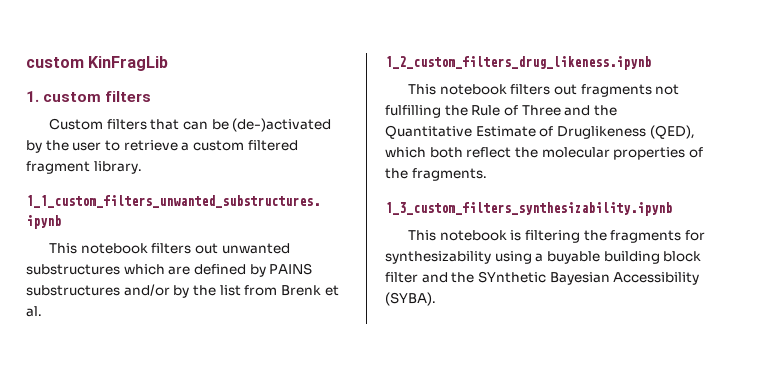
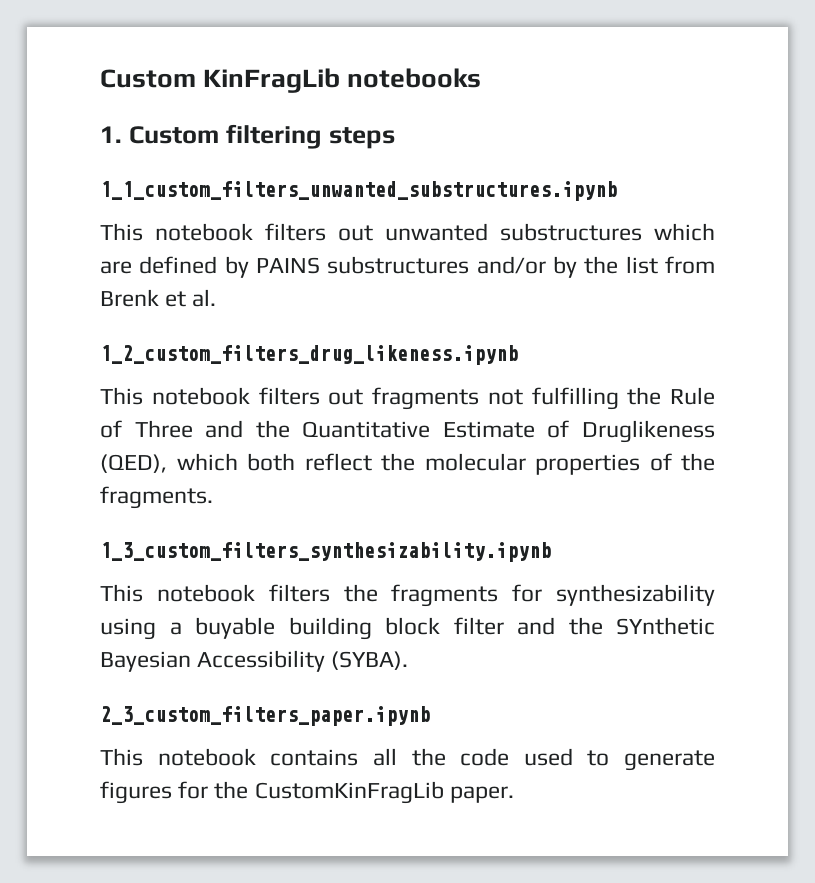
[26,57,84,68] custom -> [100,69,196,88] Custom
(169, 63) none -> [347,68,482,88] notebooks
[43,91,152,102] [49,118,332,132] [26,140,298,153] [26,161,142,174] custom filters // Custom filters that can be (de-)activated by the user to retrieve a custom filtered fragment library. -> [128,124,395,149] Custom filtering steps
[510,230,580,243] is filtering -> [268,584,330,602] filters
(436, 299) none -> [100,706,430,726] [100,748,715,771] [100,781,514,804] // 2_3_custom_filters_paper.ipynb // This notebook contains all the code used to generate figures for the CustomKinFragLib paper.

